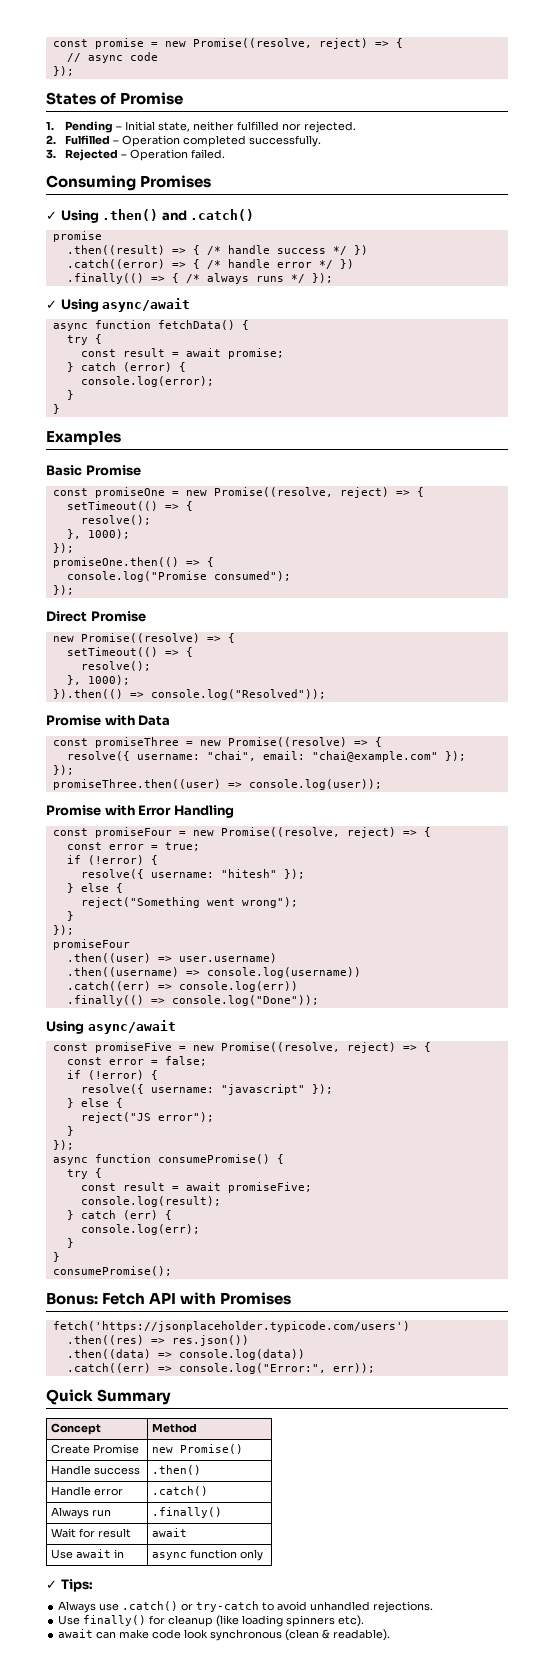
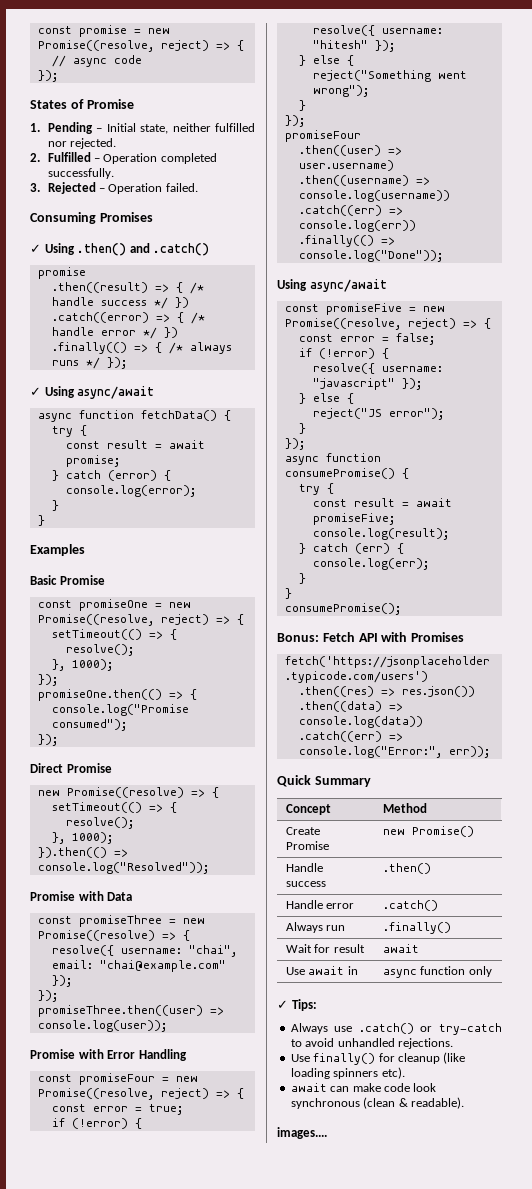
(391, 1635) none -> [277,1127,327,1139] // images....

